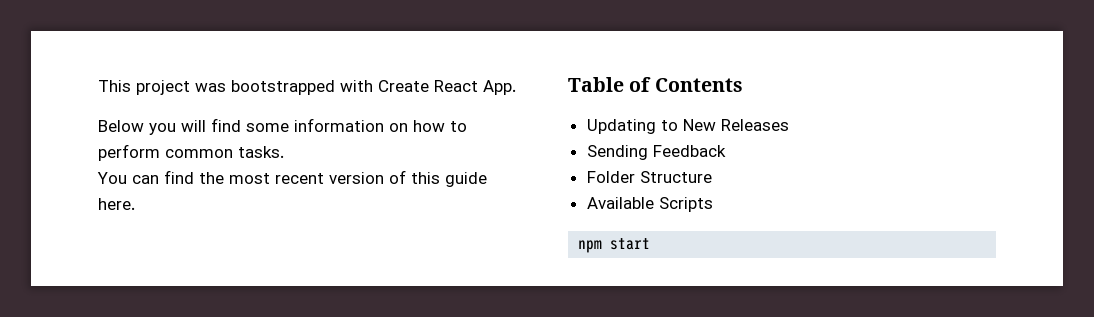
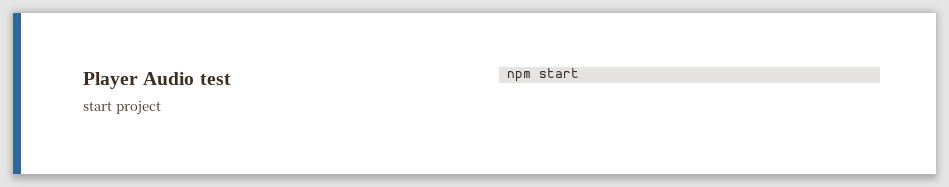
[98,80,516,95] [98,118,467,135] [98,144,284,161] [97,170,487,187] [98,198,135,210] [568,77,743,92] [586,119,789,134] [586,145,726,160] [586,171,712,183] [586,197,713,212] This project was bootstrapped with Create React App. // Below you will find some information on how to perform common tasks. // You can find the most recent version of this guide here. // Table of Contents // Updating to New Releases // Sending Feedback // Folder Structure // Available Scripts -> [83,72,231,89] [83,101,161,115] Player Audio test // start project

